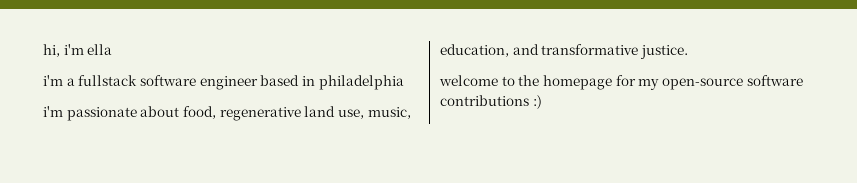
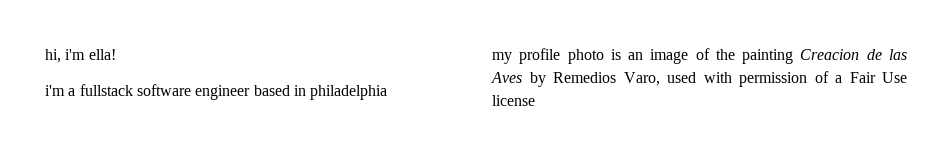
[87,44,113,55] ella -> [88,49,116,60] ella!
[43,106,411,121] [440,44,688,59] [439,75,803,90] [440,95,542,109] i'm passionate about food, regenerative land use, music, education, and transformative justice. // welcome to the homepage for my open-source software contributions :) -> [492,48,907,64] [491,71,907,87] [492,95,535,106] my profile photo is an image of the painting Creacion de las Aves by Remedios Varo, used with permission of a Fair Use license

